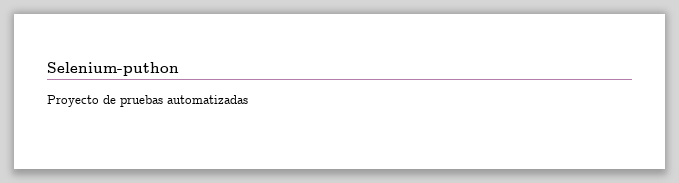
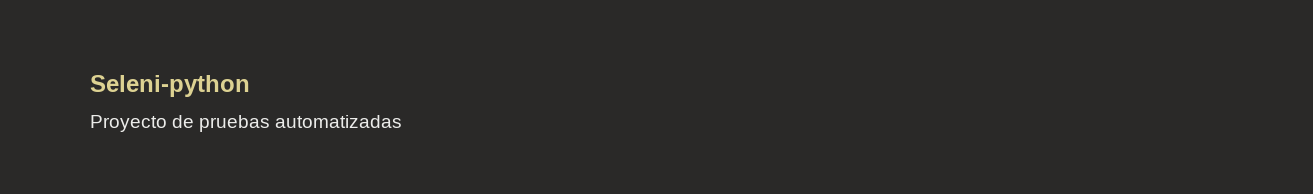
[47,62,179,76] Selenium-puthon -> [90,75,250,97] Seleni-python

